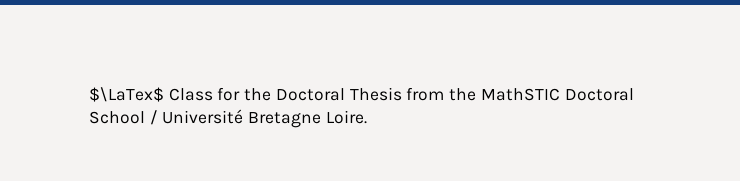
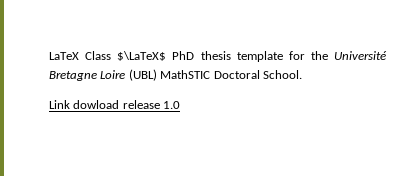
[89,87,634,102] [89,109,367,128] $\LaTex$ Class for the Doctoral Thesis from the MathSTIC Doctoral School / Université Bretagne Loire. -> [49,51,387,62] [49,69,302,81] [49,100,181,109] LaTeX Class $\LaTeX$ PhD thesis template for the Université Bretagne Loire (UBL) MathSTIC Doctoral School. // Link dowload release 1.0

